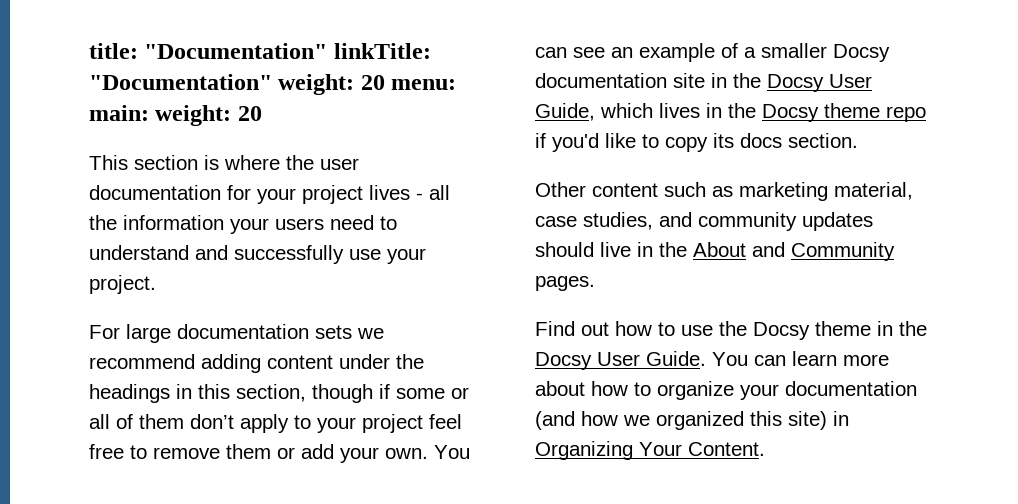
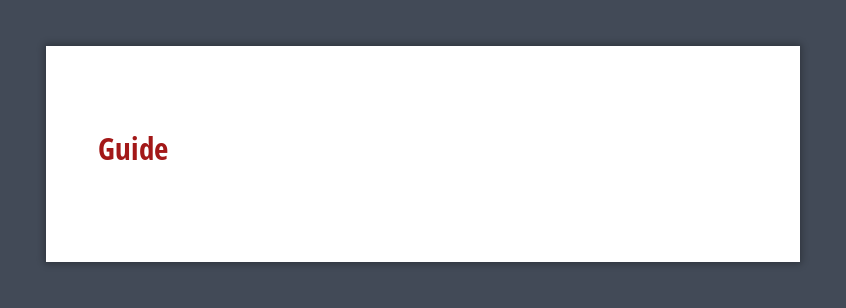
[89,43,431,59] [89,74,457,95] [89,105,262,126] [89,155,359,170] [89,185,450,204] [89,215,397,234] [89,245,426,264] [89,275,156,294] [89,324,384,343] [89,354,424,373] [89,384,469,403] [89,414,462,433] [89,444,470,463] [535,43,890,62] [535,73,872,92] [535,103,926,122] [535,133,858,152] [535,182,913,201] [535,212,873,231] [535,242,895,261] [535,276,595,291] [535,321,927,340] [535,351,889,370] [535,381,917,400] [535,411,849,430] [535,441,765,460] title: "Documentation" linkTitle: "Documentation" weight: 20 menu: main: weight: 20 // This section is where the user documentation for your project lives - all the information your users need to understand and successfully use your project. // For large documentation sets we recommend adding content under the headings in this section, though if some or all of them don’t apply to your project feel free to remove them or add your own. You can see an example of a smaller Docsy documentation site in the Docsy User Guide, which lives in the Docsy theme repo if you'd like to copy its docs section. // Other content such as marketing material, case studies, and community updates should live in the About and Community pages. // Find out how to use the Docsy theme in the Docsy User Guide. You can learn more about how to organize your documentation (and how we organized this site) in Organizing Your Content. -> [98,136,168,160] Guide

